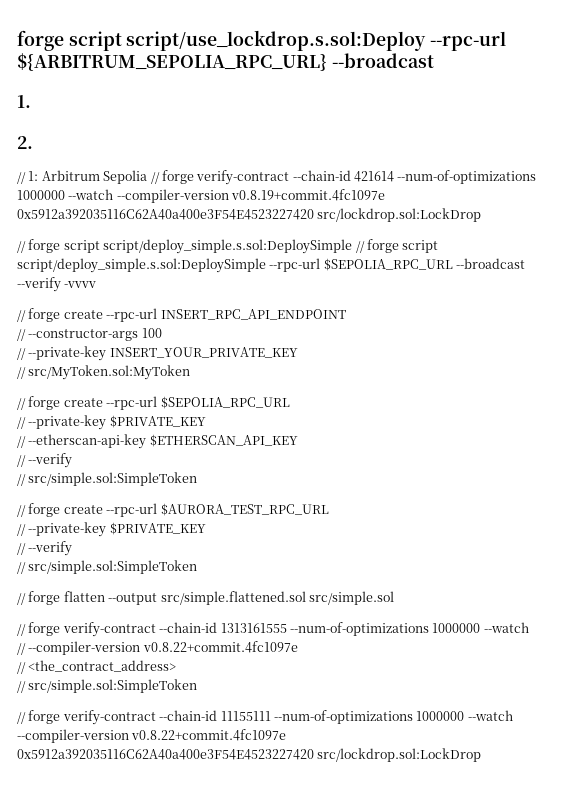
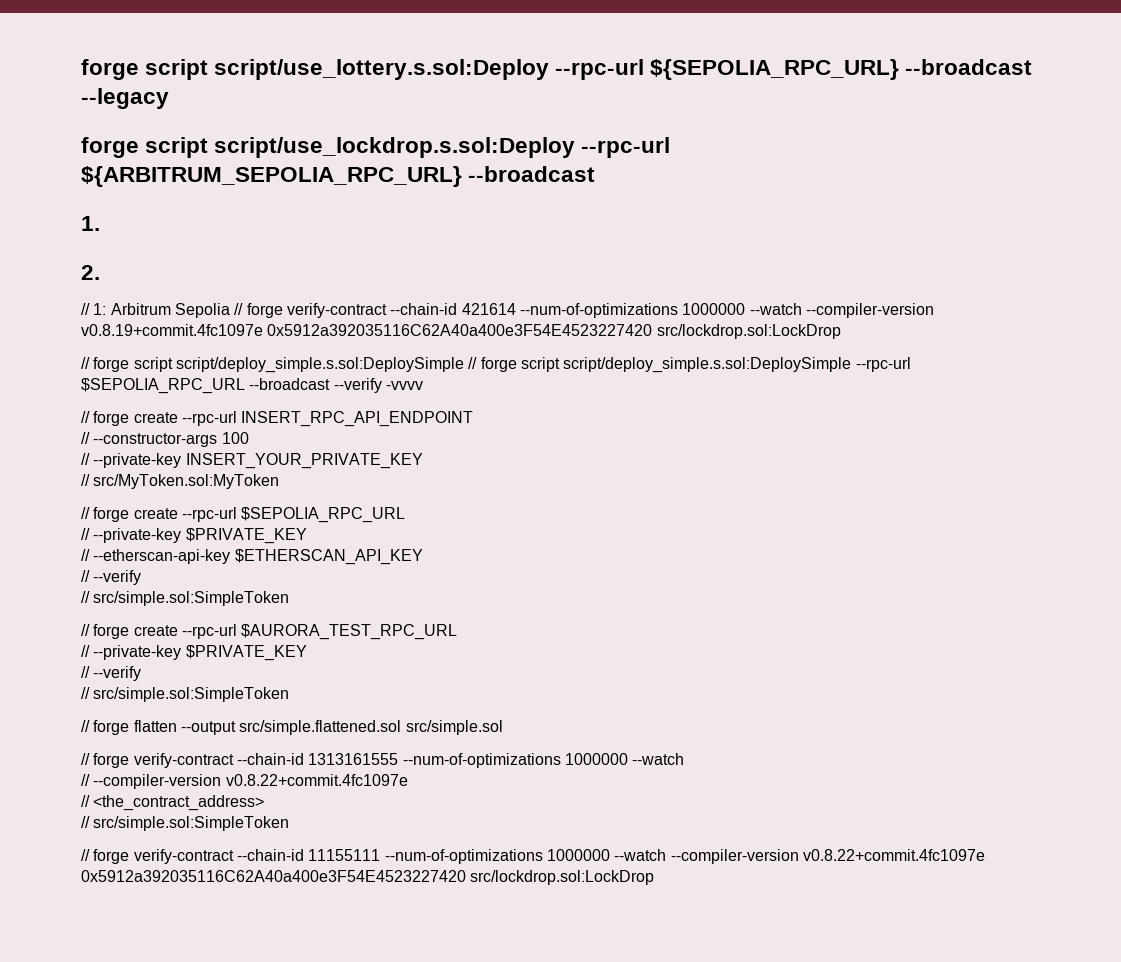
[17,30,122,51] forge script -> [81,59,1033,80] [81,88,169,109] [81,137,209,158] forge script script/use_lottery.s.sol:Deploy --rpc-url ${SEPOLIA_RPC_URL} --broadcast --legacy // forge script

